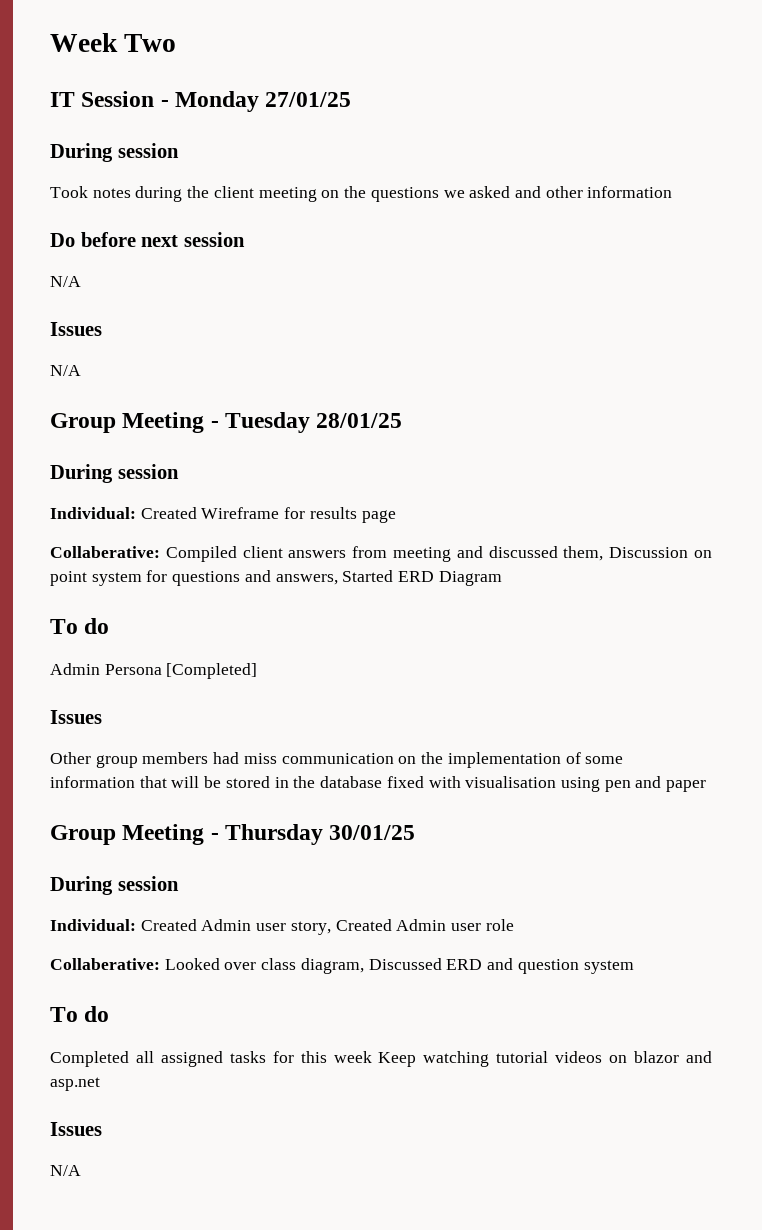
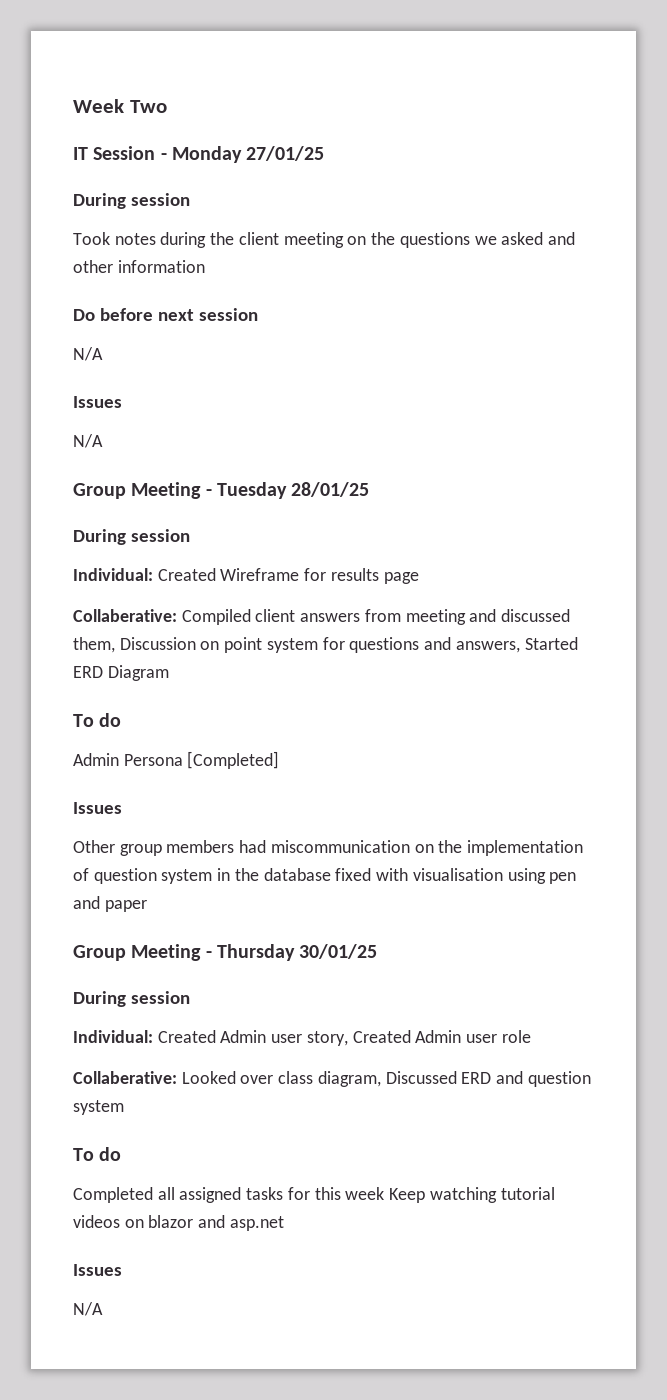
[243,753,394,764] miss communication -> [270,840,410,853] miscommunication
[585,756,624,764] [50,776,270,788] some information that will be stored -> [93,868,213,884] question system

